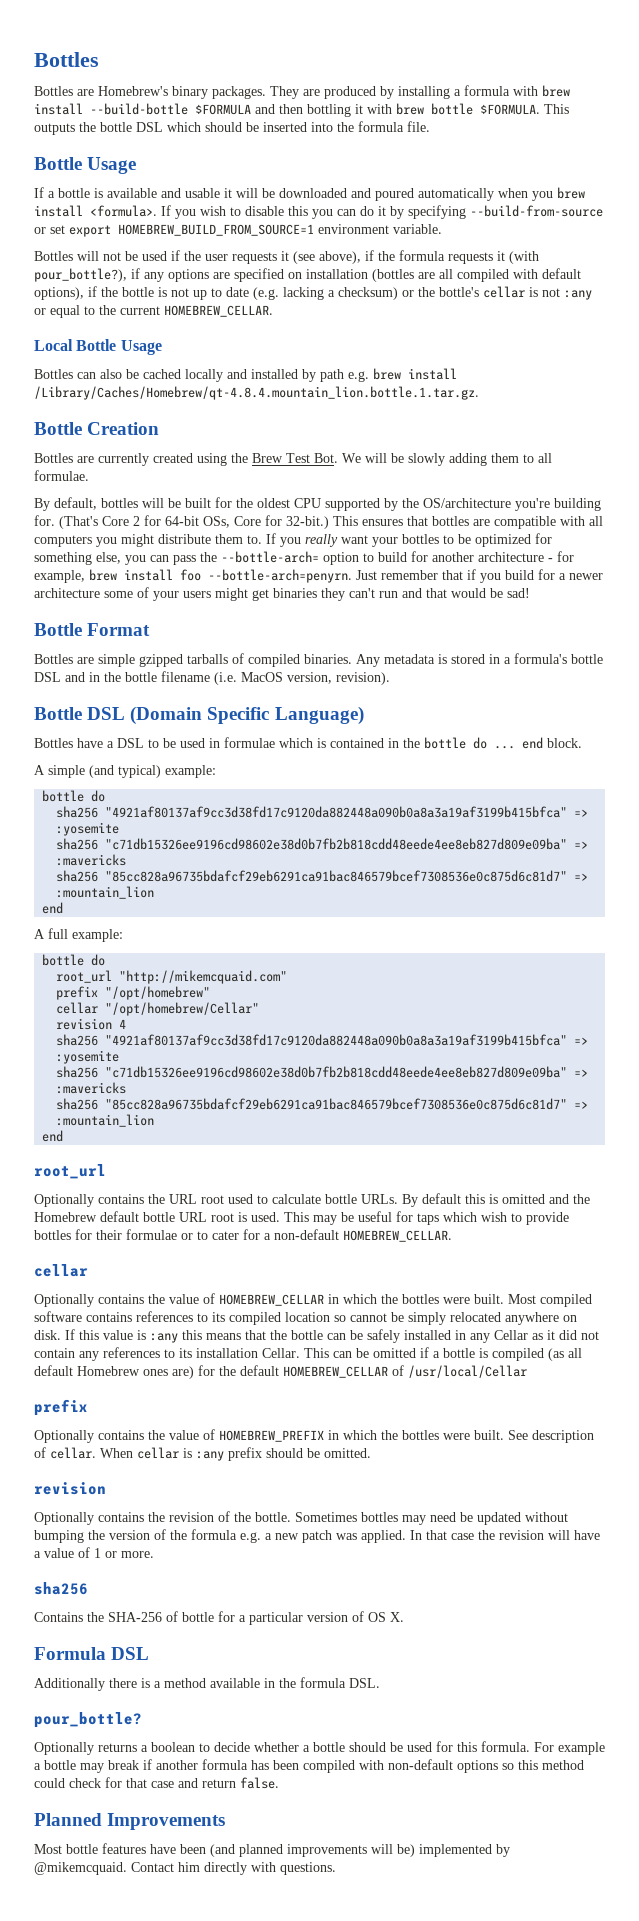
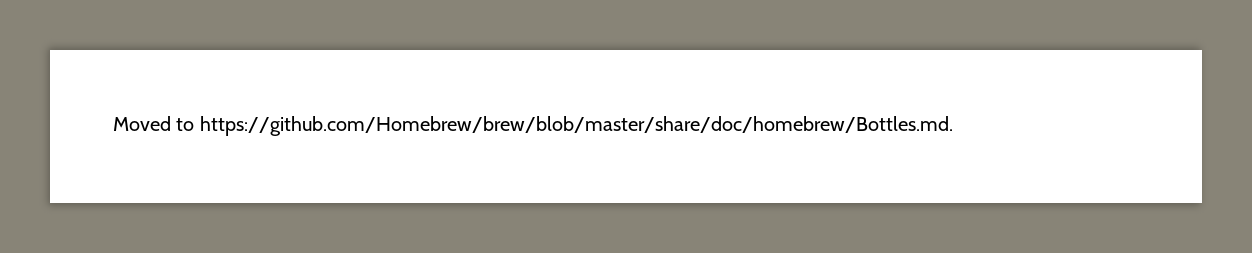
[34,52,99,67] [34,85,570,99] [34,103,569,117] [34,121,430,135] [34,157,137,174] [34,187,585,201] [34,205,603,219] [34,224,442,237] [34,250,539,264] [34,268,581,282] [34,286,592,300] [34,305,273,318] [34,339,162,355] [34,368,457,382] [34,386,479,400] [34,422,160,435] [34,453,552,466] [34,470,89,481] [34,497,601,511] [34,515,603,529] [34,533,552,547] [34,551,574,565] [34,569,603,583] [34,587,530,601] [34,623,151,636] [34,653,603,667] [34,671,390,685] [34,706,364,725] [34,737,582,749] [34,765,216,778] [42,790,106,802] [56,806,589,818] [56,822,120,836] [56,838,589,850] [56,854,127,866] [56,870,589,882] [56,886,155,899] [42,902,64,914] [34,928,123,942] [42,954,106,966] [56,970,288,984] [56,986,211,1000] [56,1002,260,1016] [56,1018,127,1030] [56,1034,589,1046] [56,1050,120,1064] [56,1066,589,1078] [56,1082,127,1094] [56,1098,589,1110] [56,1114,155,1127] [42,1130,64,1142] [34,1164,106,1179] [34,1193,590,1207] [34,1211,569,1225] [34,1229,452,1242] [34,1264,88,1277] [34,1293,592,1307] [34,1311,577,1325] [34,1329,599,1343] [34,1347,582,1361] [34,1365,527,1379] [34,1399,88,1416] [34,1429,594,1443] [34,1447,371,1461] [34,1482,106,1495] [34,1511,568,1525] [34,1529,600,1543] [34,1547,154,1558] [34,1582,88,1595] [34,1611,404,1625] [34,1647,150,1660] [34,1677,380,1691] [34,1712,142,1728] [34,1741,605,1755] [34,1759,584,1773] [34,1777,279,1789] [34,1813,226,1830] [34,1843,510,1857] [34,1862,336,1875] Bottles // Bottles are Homebrew's binary packages. They are produced by installing a formula with brew install --build-bottle $FORMULA and then bottling it with brew bottle $FORMULA. This outputs the bottle DSL which should be inserted into the formula file. // Bottle Usage // If a bottle is available and usable it will be downloaded and poured automatically when you brew install <formula>. If you wish to disable this you can do it by specifying --build-from-source or set export HOMEBREW_BUILD_FROM_SOURCE=1 environment variable. // Bottles will not be used if the user requests it (see above), if the formula requests it (with pour_bottle?), if any options are specified on installation (bottles are all compiled with default options), if the bottle is not up to date (e.g. lacking a checksum) or the bottle's cellar is not :any or equal to the current HOMEBREW_CELLAR. // Local Bottle Usage // Bottles can also be cached locally and installed by path e.g. brew install /Library/Caches/Homebrew/qt-4.8.4.mountain_lion.bottle.1.tar.gz. // Bottle Creation // Bottles are currently created using the Brew Test Bot. We will be slowly adding them to all formulae. // By default, bottles will be built for the oldest CPU supported by the OS/architecture you're building for. (That's Core 2 for 64-bit OSs, Core for 32-bit.) This ensures that bottles are compatible with all computers you might distribute them to. If you really want your bottles to be optimized for something else, you can pass the --bottle-arch= option to build for another architecture - for example, brew install foo --bottle-arch=penyrn. Just remember that if you build for a newer architecture some of your users might get binaries they can't run and that would be sad! // Bottle Format // Bottles are simple gzipped tarballs of compiled binaries. Any metadata is stored in a formula's bottle DSL and in the bottle filename (i.e. MacOS version, revision). // Bottle DSL (Domain Specific Language) // Bottles have a DSL to be used in formulae which is contained in the bottle do ... end block. // A simple (and typical) example: // bottle do // sha256 "4921af80137af9cc3d38fd17c9120da882448a090b0a8a3a19af3199b415bfca" => :yosemite // sha256 "c71db15326ee9196cd98602e38d0b7fb2b818cdd48eede4ee8eb827d809e09ba" => :mavericks // sha256 "85cc828a96735bdafcf29eb6291ca91bac846579bcef7308536e0c875d6c81d7" => :mountain_lion // end // A full example: // bottle do // root_url "http://mikemcquaid.com" // prefix "/opt/homebrew" // cellar "/opt/homebrew/Cellar" // revision 4 // sha256 "4921af80137af9cc3d38fd17c9120da882448a090b0a8a3a19af3199b415bfca" => :yosemite // sha256 "c71db15326ee9196cd98602e38d0b7fb2b818cdd48eede4ee8eb827d809e09ba" => :mavericks // sha256 "85cc828a96735bdafcf29eb6291ca91bac846579bcef7308536e0c875d6c81d7" => :mountain_lion // end // root_url // Optionally contains the URL root used to calculate bottle URLs. By default this is omitted and the Homebrew default bottle URL root is used. This may be useful for taps which wish to provide bottles for their formulae or to cater for a non-default HOMEBREW_CELLAR. // cellar // Optionally contains the value of HOMEBREW_CELLAR in which the bottles were built. Most compiled software contains references to its compiled location so cannot be simply relocated anywhere on disk. If this value is :any this means that the bottle can be safely installed in any Cellar as it did not contain any references to its installation Cellar. This can be omitted if a bottle is compiled (as all default Homebrew ones are) for the default HOMEBREW_CELLAR of /usr/local/Cellar // prefix // Optionally contains the value of HOMEBREW_PREFIX in which the bottles were built. See description of cellar. When cellar is :any prefix should be omitted. // revision // Optionally contains the revision of the bottle. Sometimes bottles may need be updated without bumping the version of the formula e.g. a new patch was applied. In that case the revision will have a value of 1 or more. // sha256 // Contains the SHA-256 of bottle for a particular version of OS X. // Formula DSL // Additionally there is a method available in the formula DSL. // pour_bottle? // Optionally returns a boolean to decide whether a bottle should be used for this formula. For example a bottle may break if another formula has been compiled with non-default options so this method could check for that case and return false. // Planned Improvements // Most bottle features have been (and planned improvements will be) implemented by @mikemcquaid. Contact him directly with questions. -> [113,116,953,136] Moved to https://github.com/Homebrew/brew/blob/master/share/doc/homebrew/Bottles.md.

